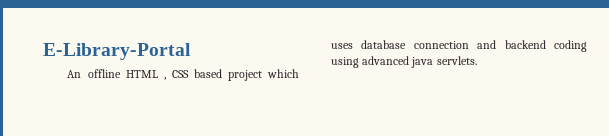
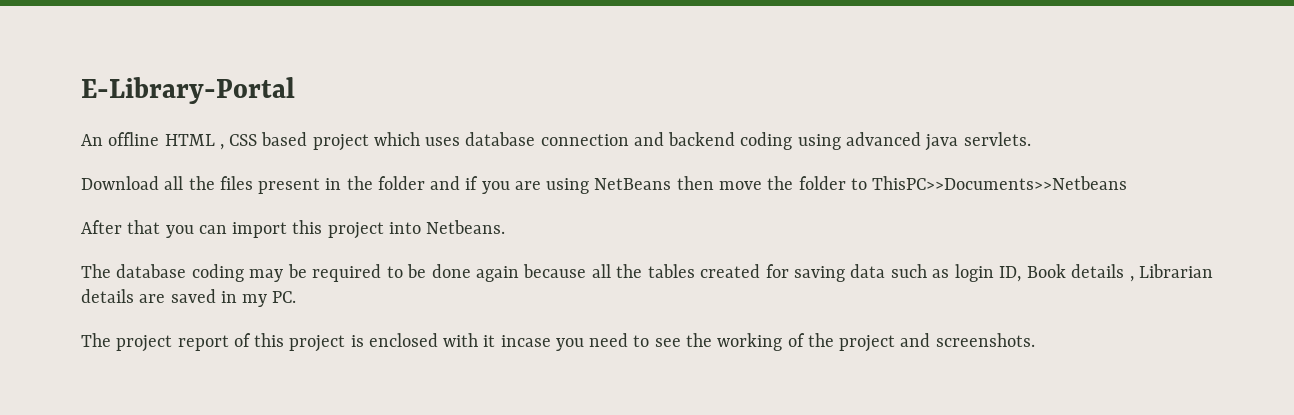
(477, 60) none -> [81,176,1128,194] [81,220,506,239] [81,264,1214,282] [81,289,297,307] [81,333,1035,352] // Download all the files present in the folder and if you are using NetBeans then move the folder to ThisPC>>Documents>>Netbeans // After that you can import this project into Netbeans. // The database coding may be required to be done again because all the tables created for saving data such as login ID, Book details , Librarian details are saved in my PC. // The project report of this project is enclosed with it incase you need to see the working of the project and screenshots.

